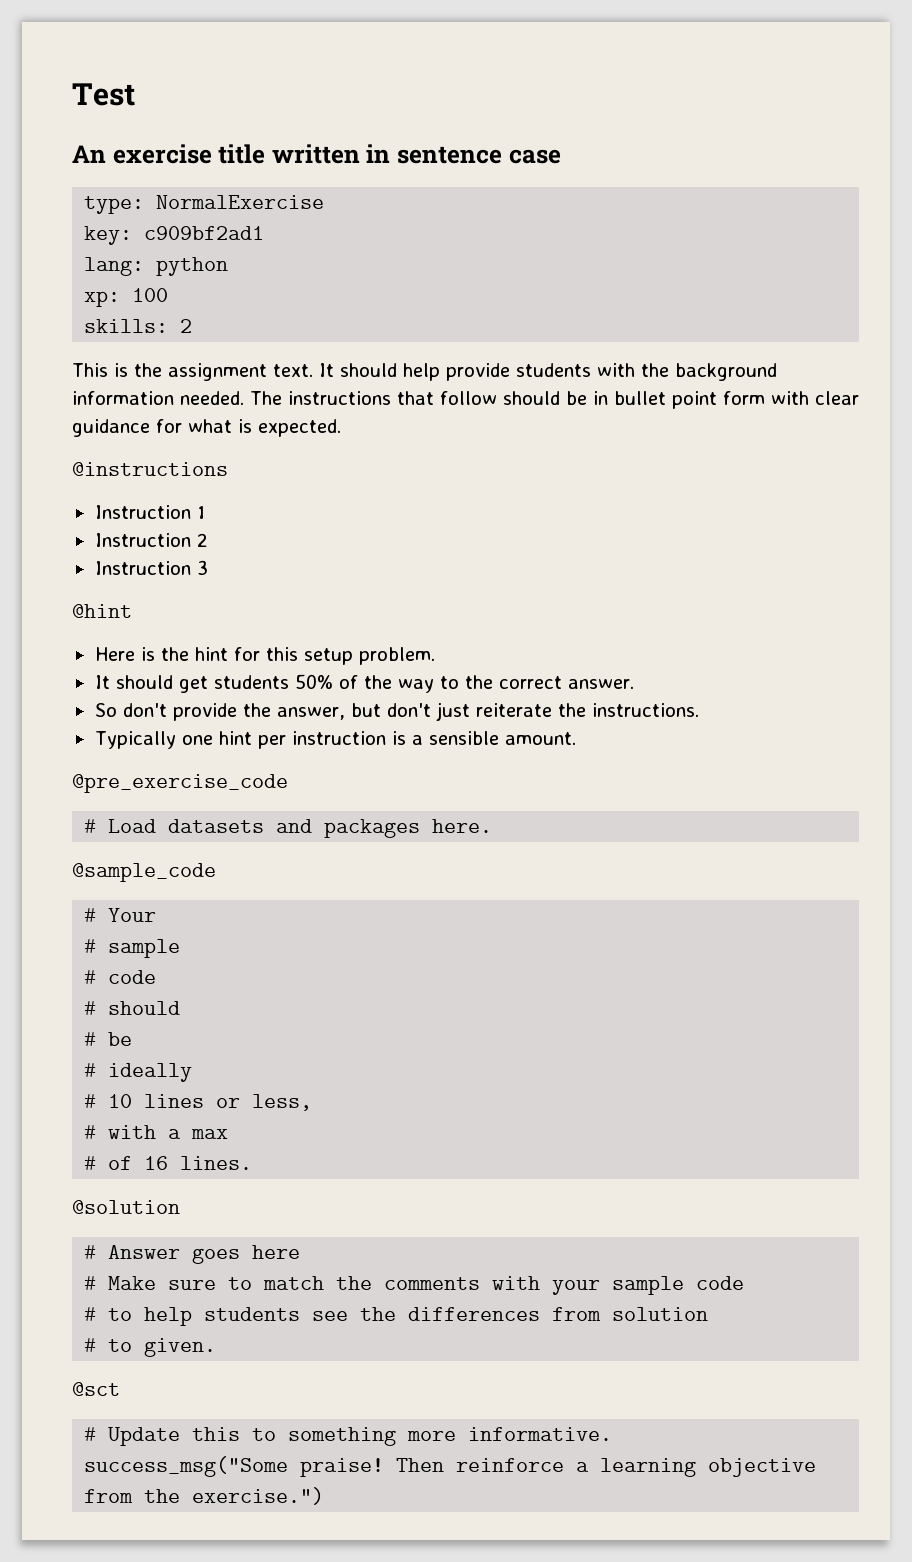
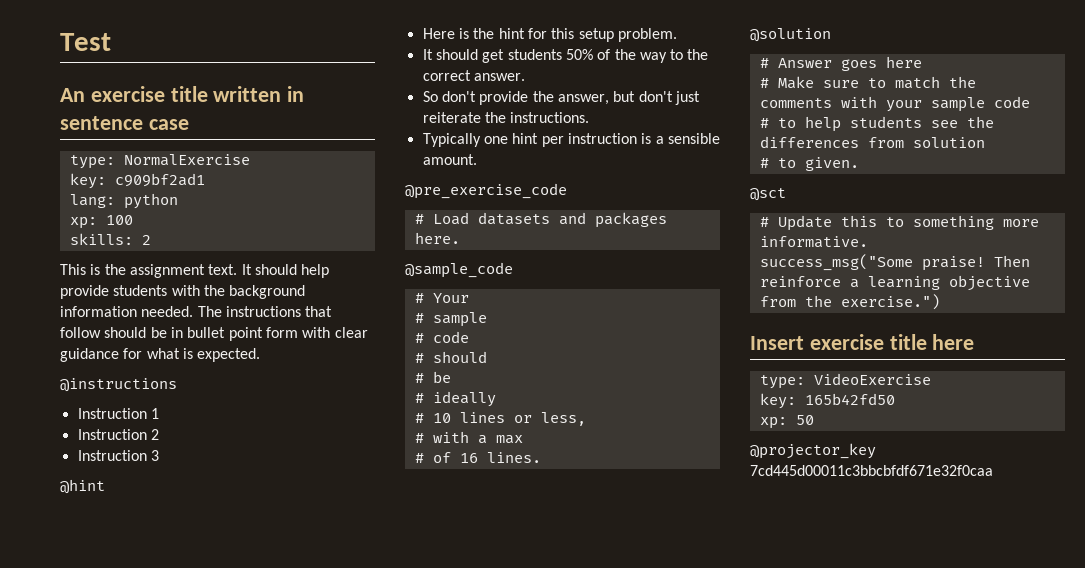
(325, 1496) none -> [750,334,975,350] [759,373,931,389] [759,393,895,409] [759,415,814,429] [750,443,876,459] [750,465,993,476] // Insert exercise title here // type: VideoExercise // key: 165b42fd50 // xp: 50 // @projector_key 7cd445d00011c3bbcbfdf671e32f0caa

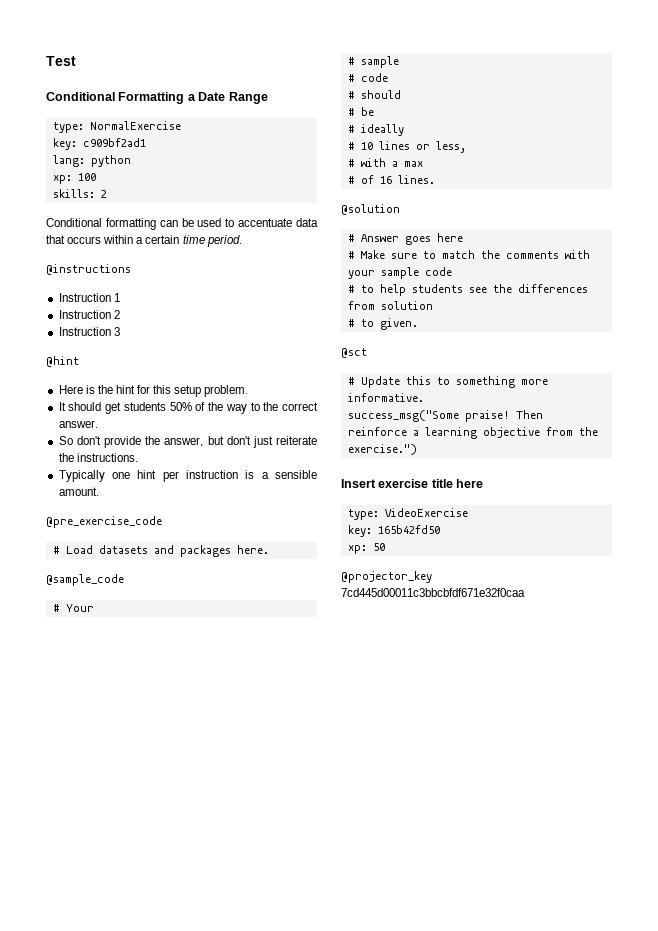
[60,86,305,102] [60,116,189,130] An exercise title written in sentence case -> [46,92,268,104] Conditional Formatting a Date Range
[60,264,330,278] [60,285,306,299] [60,306,333,317] [60,327,368,341] [60,348,261,362] This is the assignment text. It should help provide students with the background information needed. The instructions that follow should be in bullet point form with clear guidance for what is expected. -> [46,218,318,230] [46,235,242,247] Conditional formatting can be used to accentuate data that occurs within a certain time period.

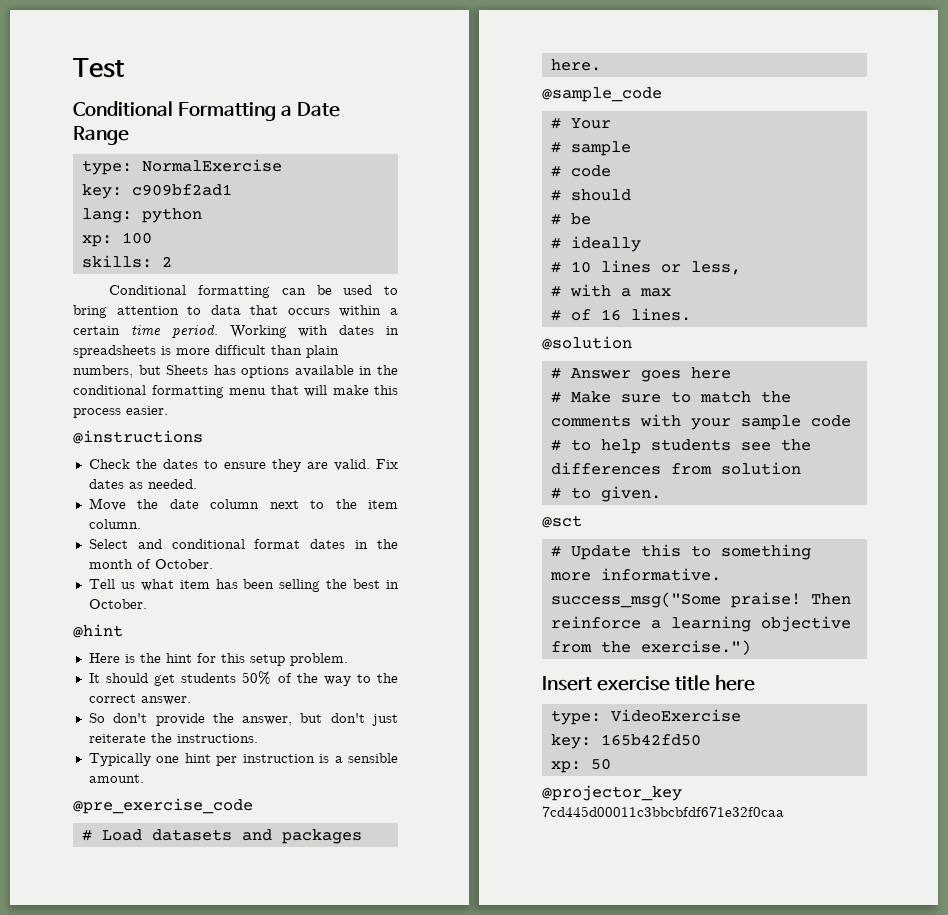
[238,218,293,227] accentuate -> [73,305,202,318] bring attention to
[46,264,131,275] [58,293,120,302] [58,310,120,319] [58,327,120,336] // @instructions // Instruction 1 // Instruction 2 // Instruction 3 -> [229,325,399,338] [73,345,339,358] [73,365,398,378] [73,385,398,398] [73,406,168,418] [73,430,203,444] [88,459,398,472] [88,479,197,489] [88,498,399,511] [88,519,141,529] [88,539,398,549] [88,559,213,569] [88,579,399,592] [88,599,147,609] Working with dates in spreadsheets is more difficult than plain numbers, but Sheets has options available in the conditional formatting menu that will make this process easier. // @instructions // Check the dates to ensure they are valid. Fix dates as needed. // Move the date column next to the item column. // Select and conditional format dates in the month of October. // Tell us what item has been selling the best in October.

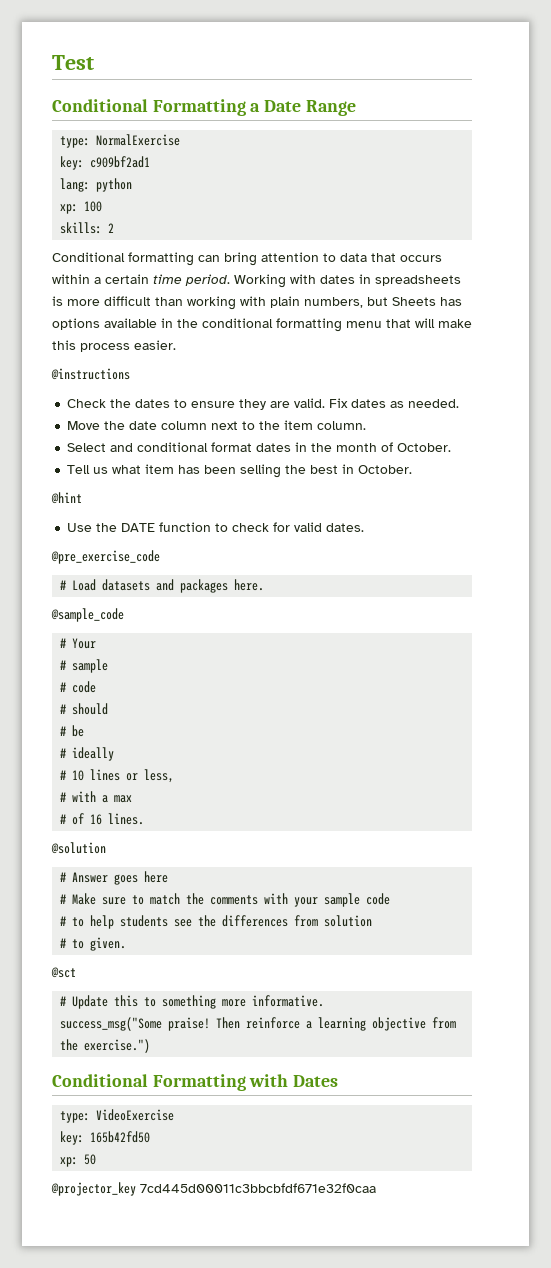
[316,285,398,295] be used to -> (220, 258) none
(302, 350) none -> [187,296,266,310] working with
[88,653,348,666] [88,671,399,686] [88,694,191,705] [88,713,398,726] [88,733,258,743] [88,753,398,766] [88,774,144,783] Here is the hint for this setup problem. // It should get students 50% of the way to the correct answer. // So don't provide the answer, but don't just reiterate the instructions. // Typically one hint per instruction is a sensible amount. -> [67,522,365,532] Use the DATE function to check for valid dates.
[542,675,755,691] Insert exercise title here -> [52,1074,339,1091] Conditional Formatting with Dates

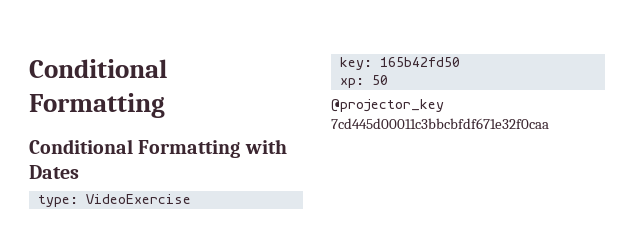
[52,55,94,70] [52,99,356,116] [60,134,181,148] [60,156,151,170] [60,178,133,192] [60,201,103,214] [60,222,115,234] [52,252,442,266] [52,274,461,288] [52,296,462,310] [52,318,472,332] [52,340,176,352] [51,368,130,380] [67,398,460,410] [67,420,367,430] [67,442,452,452] [67,464,413,478] [51,492,82,504] [67,522,365,532] [51,550,160,564] [60,579,265,593] [51,608,124,622] [60,638,97,649] [60,659,109,673] [60,681,97,693] [60,703,109,715] [60,725,85,737] [60,747,115,761] [60,769,175,783] [60,791,133,803] [60,813,145,825] [51,842,106,854] [60,871,169,885] [60,893,391,907] [60,915,373,929] [60,937,127,951] [51,967,76,978] [60,995,325,1009] [60,1017,457,1031] [60,1039,151,1053] Test // Conditional Formatting a Date Range // type: NormalExercise // key: c909bf2ad1 // lang: python // xp: 100 // skills: 2 // Conditional formatting can bring attention to data that occurs within a certain time period. Working with dates in spreadsheets is more difficult than working with plain numbers, but Sheets has options available in the conditional formatting menu that will make this process easier. // @instructions // Check the dates to ensure they are valid. Fix dates as needed. // Move the date column next to the item column. // Select and conditional format dates in the month of October. // Tell us what item has been selling the best in October. // @hint // Use the DATE function to check for valid dates. // @pre_exercise_code // # Load datasets and packages here. // @sample_code // # Your // # sample // # code // # should // # be // # ideally // # 10 lines or less, // # with a max // # of 16 lines. // @solution // # Answer goes here // # Make sure to match the comments with your sample code // # to help students see the differences from solution // # to given. // @sct // # Update this to something more informative. // success_msg("Some praise! Then reinforce a learning objective from the exercise.") -> [29,59,167,78] [29,93,165,118] Conditional Formatting

